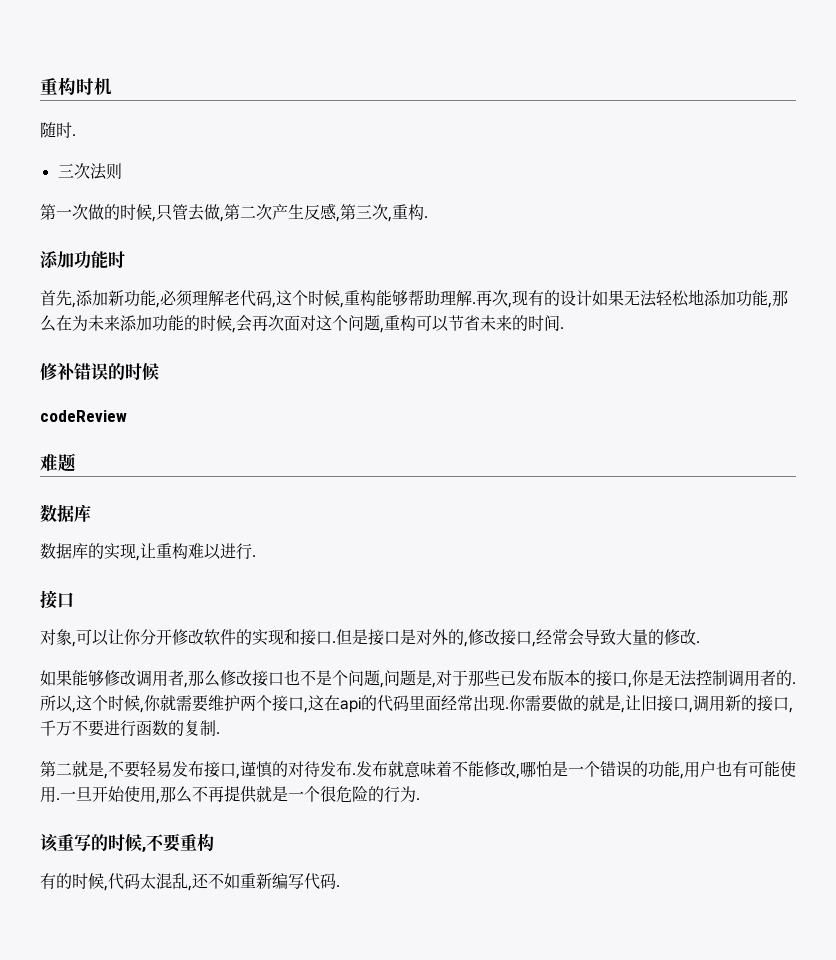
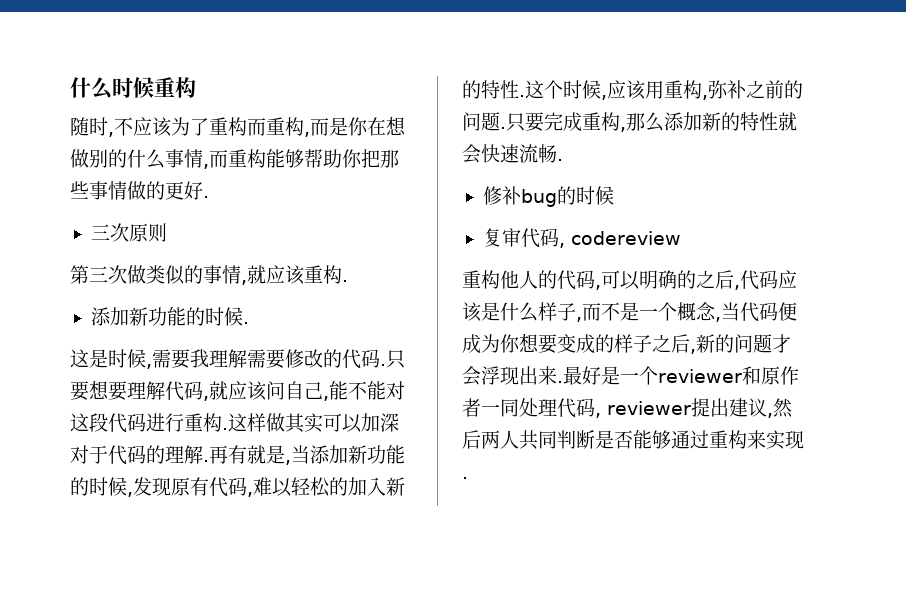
[40,77,112,95] 重构时机 -> [70,77,196,100] 什么时候重构
(72, 130) none -> [108,116,406,137] [70,149,399,169] [70,181,203,200] ,不应该为了重构而重构,而是你在想做别的什么事情,而重构能够帮助你把那些事情做的更好
[89,163,107,180] 法 -> [128,223,148,242] 原
[56,203,428,222] [40,251,125,268] [40,289,788,308] [40,315,564,333] [40,362,159,381] [40,410,127,422] [40,453,76,472] [40,504,91,523] [40,543,256,561] [40,590,74,609] [40,629,700,647] [40,669,796,688] [40,695,793,713] [40,720,220,737] [40,760,796,779] [40,785,420,804] [40,833,214,853] [40,873,336,891] 一次做的时候,只管去做,第二次产生反感,第三次,重构. // 添加功能时 // 首先,添加新功能,必须理解老代码,这个时候,重构能够帮助理解.再次,现有的设计如果无法轻松地添加功能,那么在为未来添加功能的时候,会再次面对这个问题,重构可以节省未来的时间. // 修补错误的时候 // codeReview // 难题 // 数据库 // 数据库的实现,让重构难以进行. // 接口 // 对象,可以让你分开修改软件的实现和接口.但是接口是对外的,修改接口,经常会导致大量的修改. // 如果能够修改调用者,那么修改接口也不是个问题,问题是,对于那些已发布版本的接口,你是无法控制调用者的.所以,这个时候,你就需要维护两个接口,这在api的代码里面经常出现.你需要做的就是,让旧接口,调用新的接口,千万不要进行函数的复制. // 第二就是,不要轻易发布接口,谨慎的对待发布.发布就意味着不能修改,哪怕是一个错误的功能,用户也有可能使用.一旦开始使用,那么不再提供就是一个很危险的行为. // 该重写的时候,不要重构 // 有的时候,代码太混乱,还不如重新编写代码 -> [89,265,348,285] [90,307,249,326] [70,349,405,369] [70,380,405,401] [70,413,399,433] [70,445,405,465] [70,477,405,497] [462,80,803,100] [462,112,797,132] [462,144,563,164] [482,186,614,207] [482,228,681,248] [462,270,797,290] [462,302,797,322] [462,333,791,354] [462,366,799,386] [462,398,793,418] [462,430,804,450] 三次做类似的事情,就应该重构. // 添加新功能的时候. // 这是时候,需要我理解需要修改的代码.只要想要理解代码,就应该问自己,能不能对这段代码进行重构.这样做其实可以加深对于代码的理解.再有就是,当添加新功能的时候,发现原有代码,难以轻松的加入新的特性.这个时候,应该用重构,弥补之前的问题.只要完成重构,那么添加新的特性就会快速流畅. // 修补bug的时候 // 复审代码, codereview // 重构他人的代码,可以明确的之后,代码应该是什么样子,而不是一个概念,当代码便成为你想要变成的样子之后,新的问题才会浮现出来.最好是一个reviewer和原作者一同处理代码, reviewer提出建议,然后两人共同判断是否能够通过重构来实现

